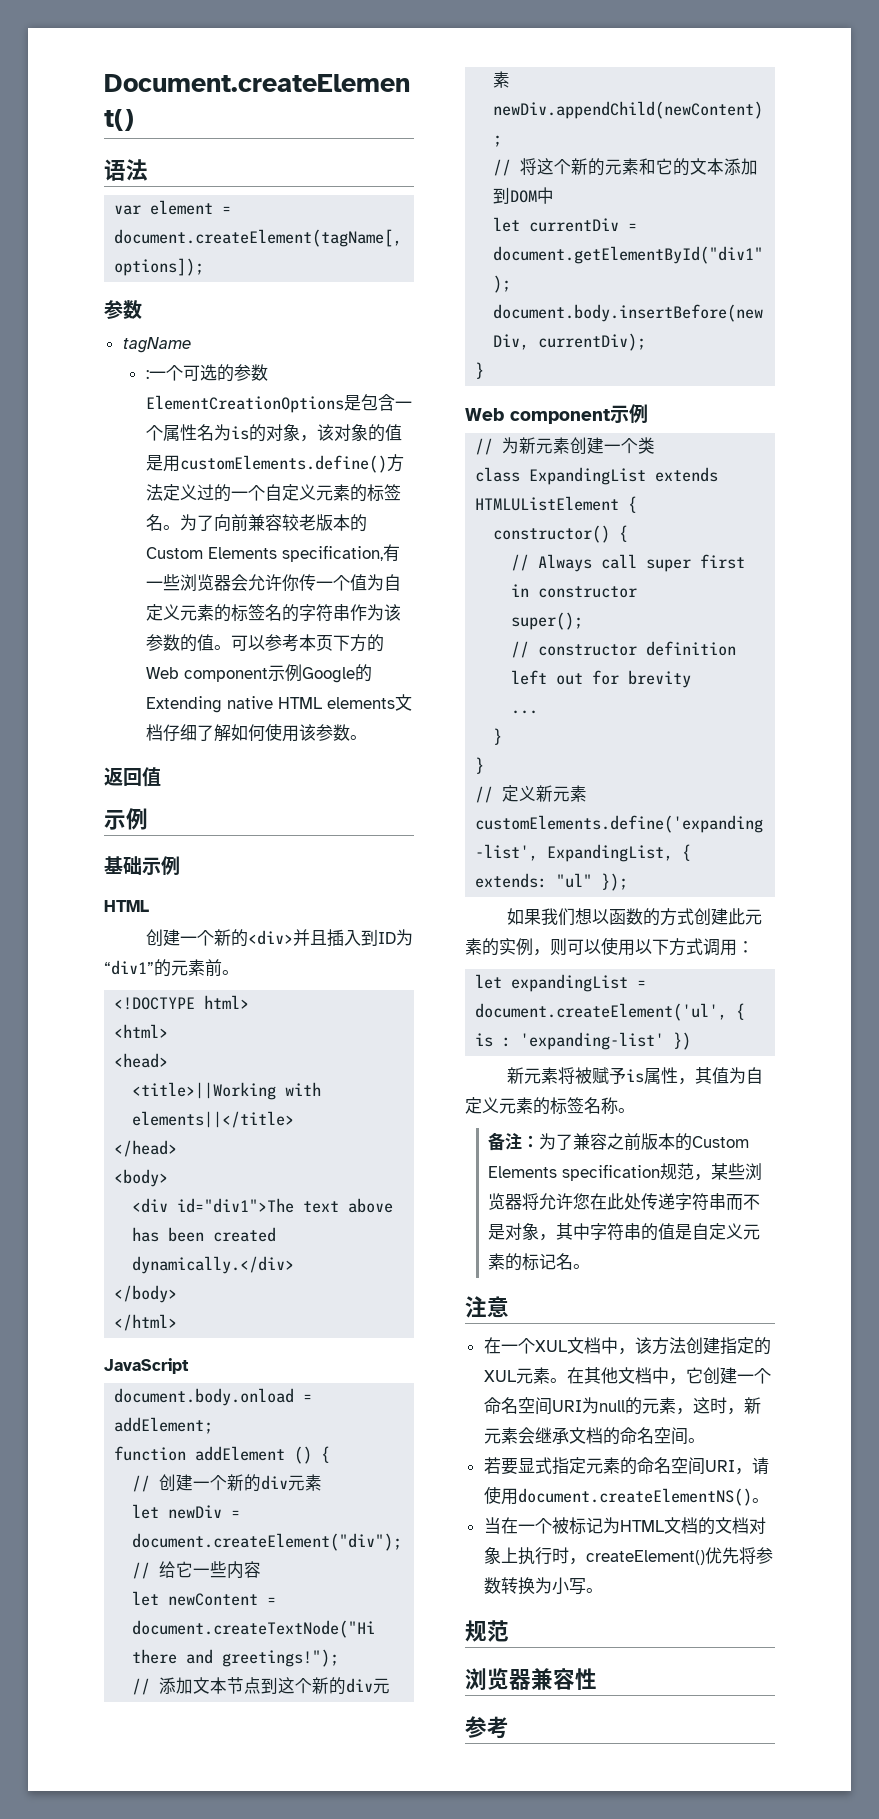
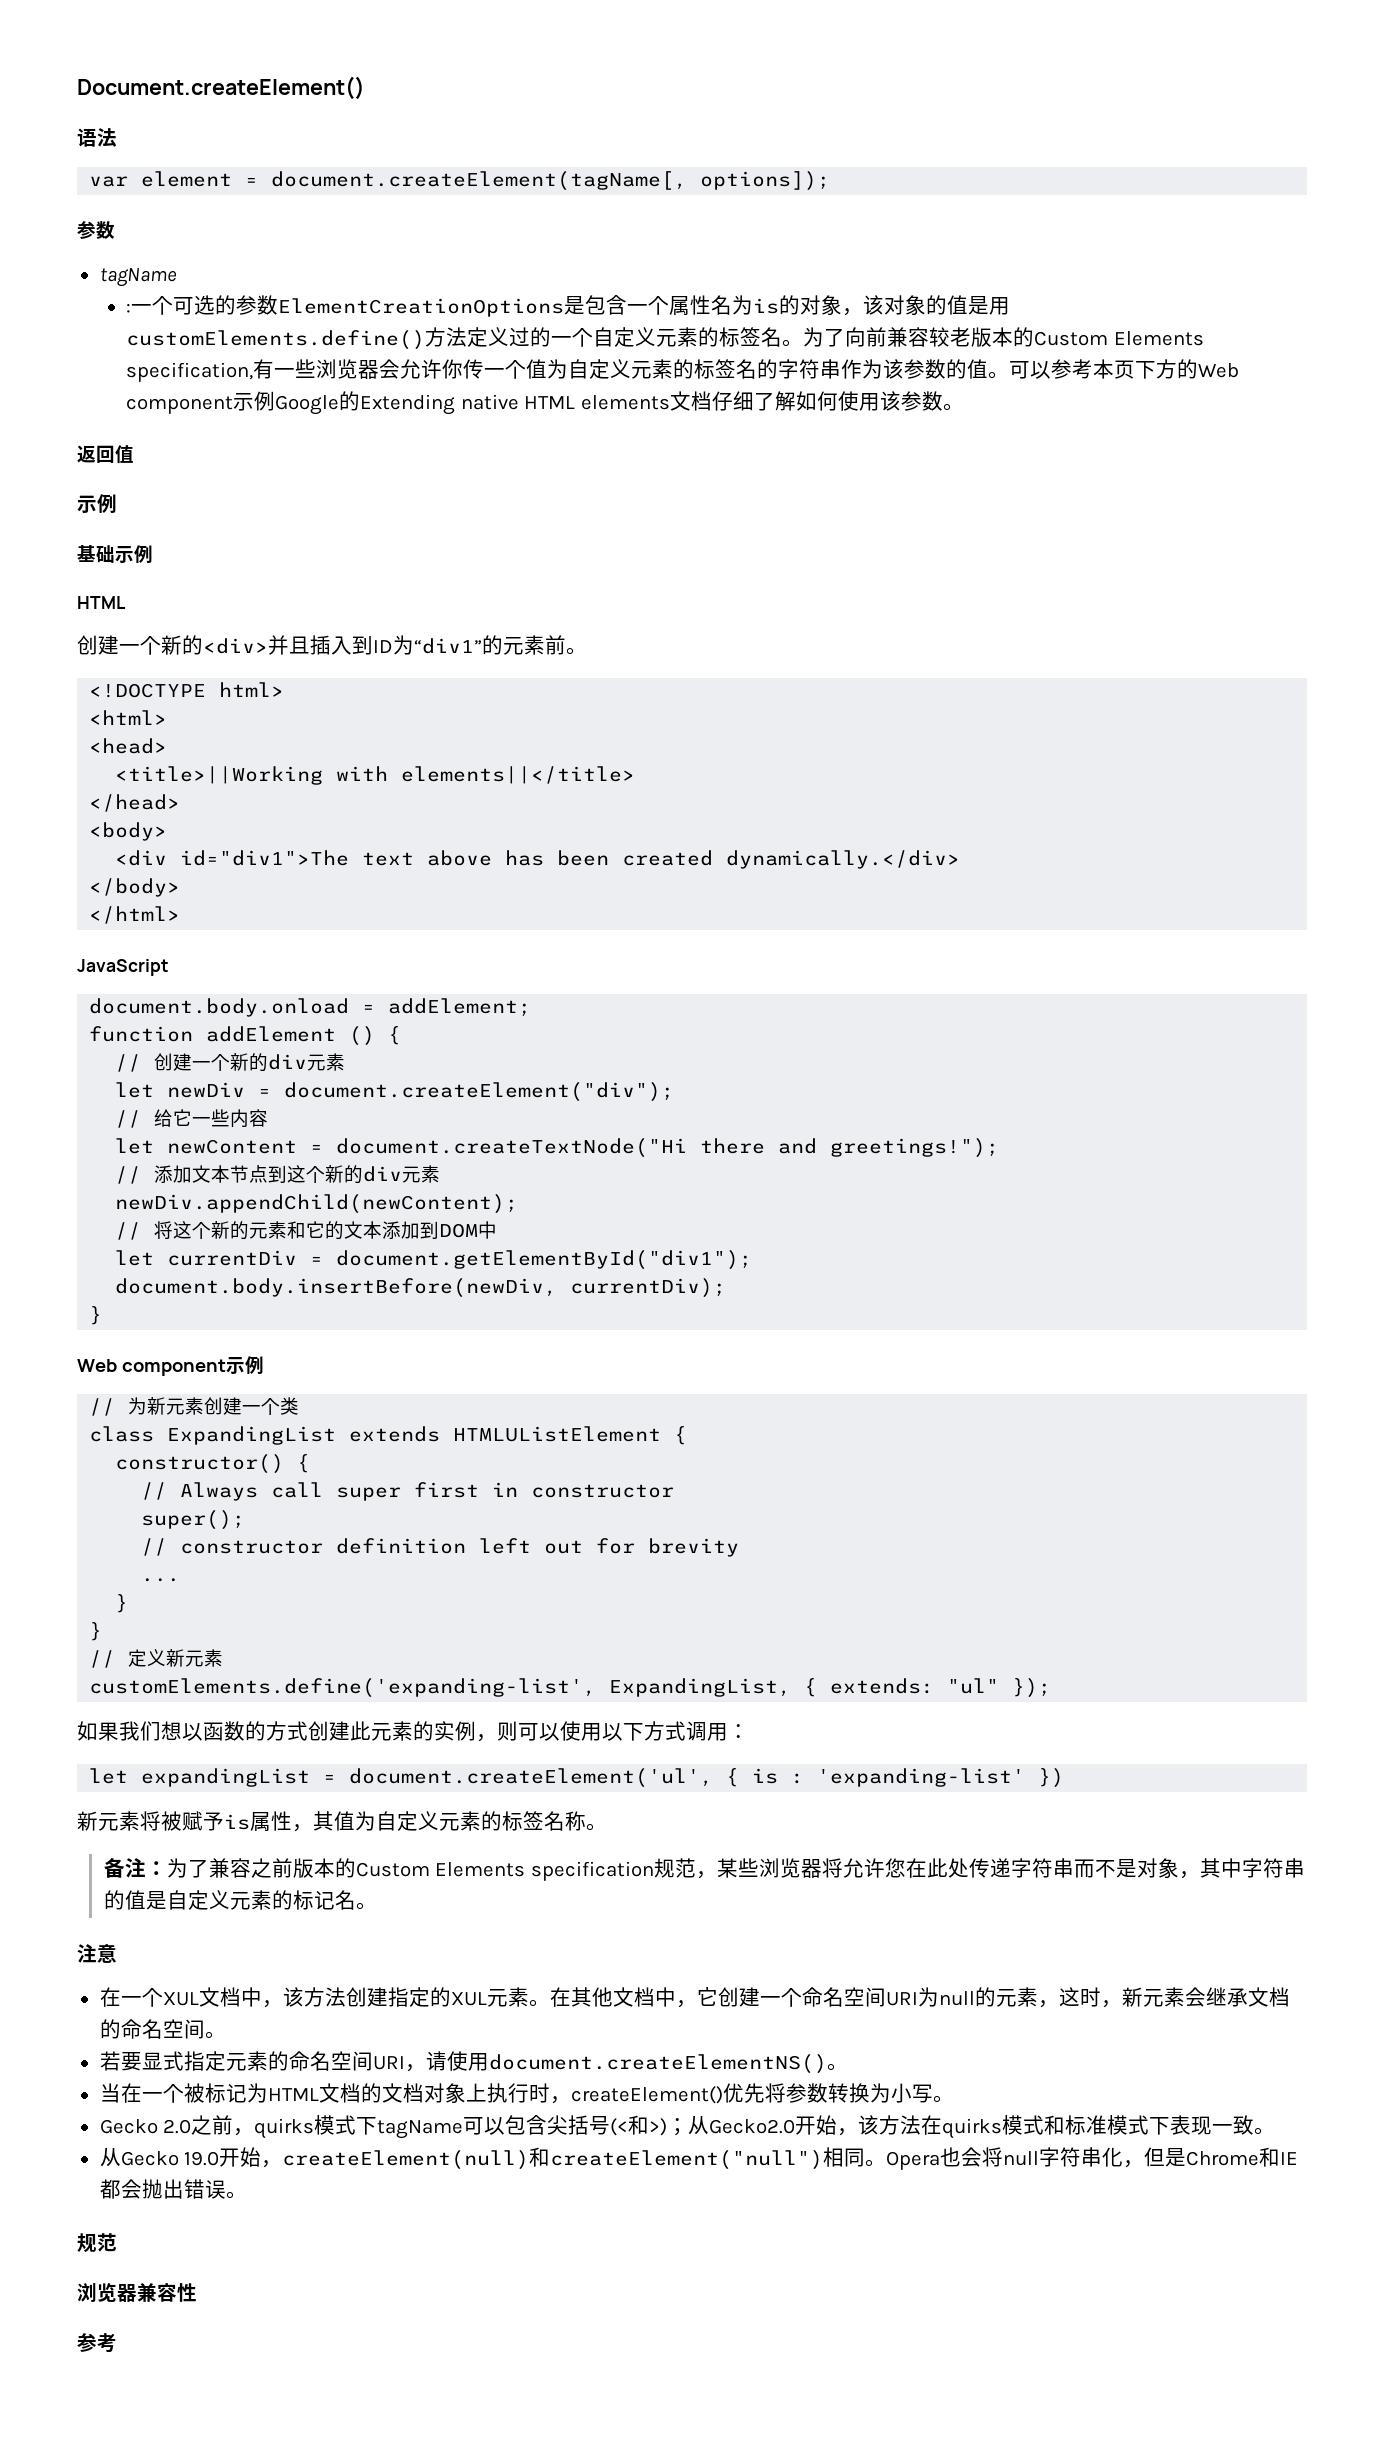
(603, 1590) none -> [99,2115,1276,2139] [99,2147,1299,2170] [99,2179,247,2199] // Gecko 2.0之前，quirks模式下tagName可以包含尖括号(<和>)；从Gecko2.0开始，该方法在quirks模式和标准模式下表现一致。 // 从Gecko 19.0开始，createElement(null)和createElement("null")相同。Opera也会将null字符串化，但是Chrome和IE都会抛出错误。

